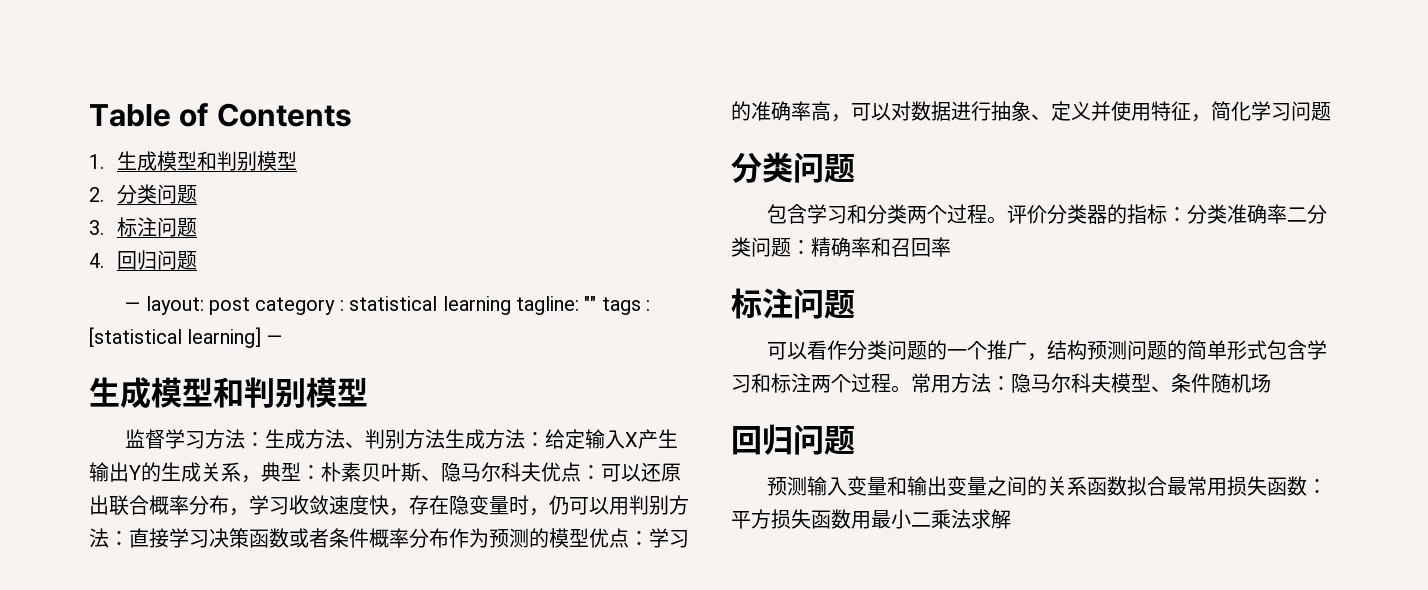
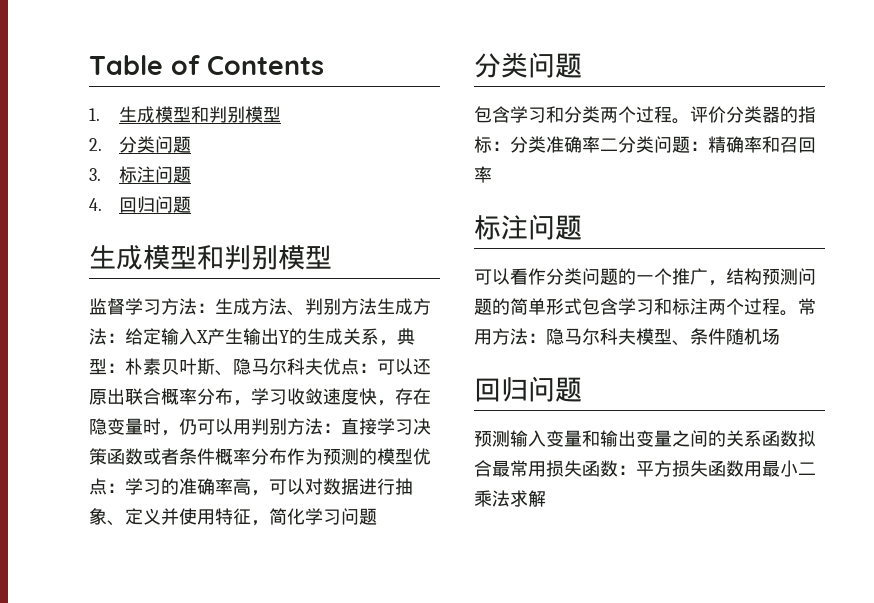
[125,296,651,315] [89,327,282,348] // — layout: post category : statistical learning tagline: "" tags : [statistical learning] — -> (192, 204) none

